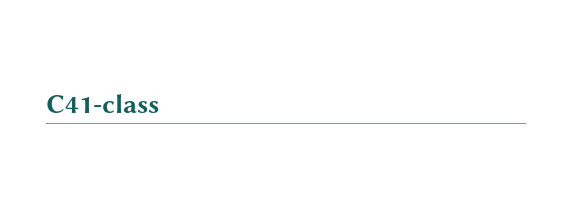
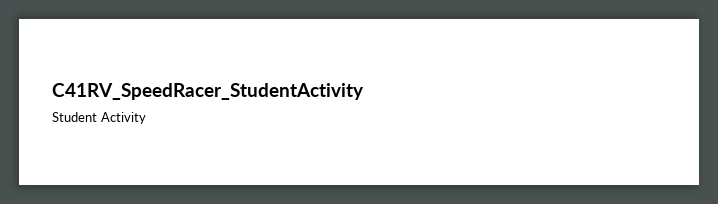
[46,94,159,113] C41-class -> [52,83,364,100] [52,112,146,124] C41RV_SpeedRacer_StudentActivity // Student Activity

